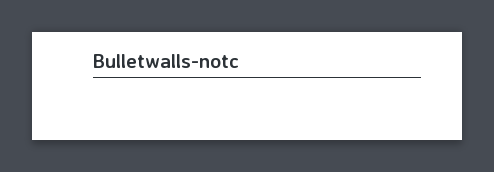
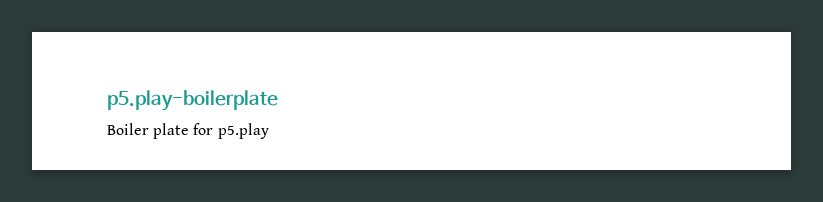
[93,54,239,68] Bulletwalls-notc -> [107,90,278,111] [107,123,269,139] p5.play-boilerplate // Boiler plate for p5.play

